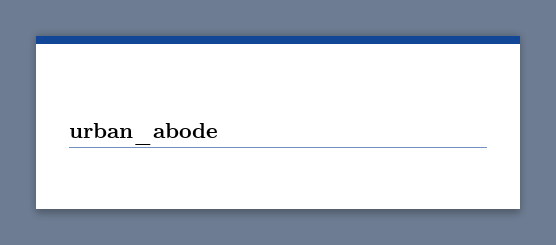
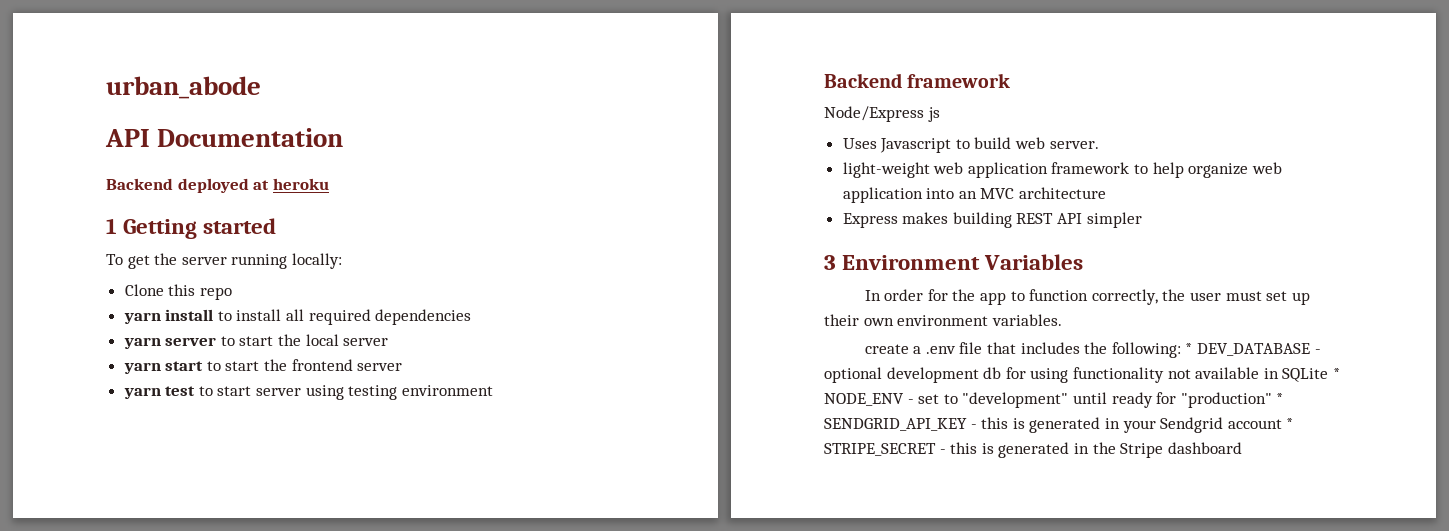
(218, 134) none -> [105,128,344,147] [106,178,329,193] [106,218,277,239] [106,253,342,269] [124,284,232,300] [123,309,472,325] [123,334,389,349] [123,359,403,374] [123,385,493,400] [824,73,1011,88] [824,106,940,122] [842,137,1099,153] [842,162,1282,178] [842,187,1107,203] [842,212,1142,228] [824,254,1084,270] [864,289,1310,305] [824,314,1062,326] [864,342,1321,358] [824,367,1340,383] [824,392,1284,408] [824,417,1294,433] [824,442,1242,458] // API Documentation // Backend deployed at heroku // 1 Getting started // To get the server running locally: // Clone this repo // yarn install to install all required dependencies // yarn server to start the local server // yarn start to start the frontend server // yarn test to start server using testing environment // Backend framework // Node/Express js // Uses Javascript to build web server. // light-weight web application framework to help organize web application into an MVC architecture // Express makes building REST API simpler // 3 Environment Variables // In order for the app to function correctly, the user must set up their own environment variables. // create a .env file that includes the following: * DEV_DATABASE - optional development db for using functionality not available in SQLite * NODE_ENV - set to "development" until ready for "production" * SENDGRID_API_KEY - this is generated in your Sendgrid account * STRIPE_SECRET - this is generated in the Stripe dashboard

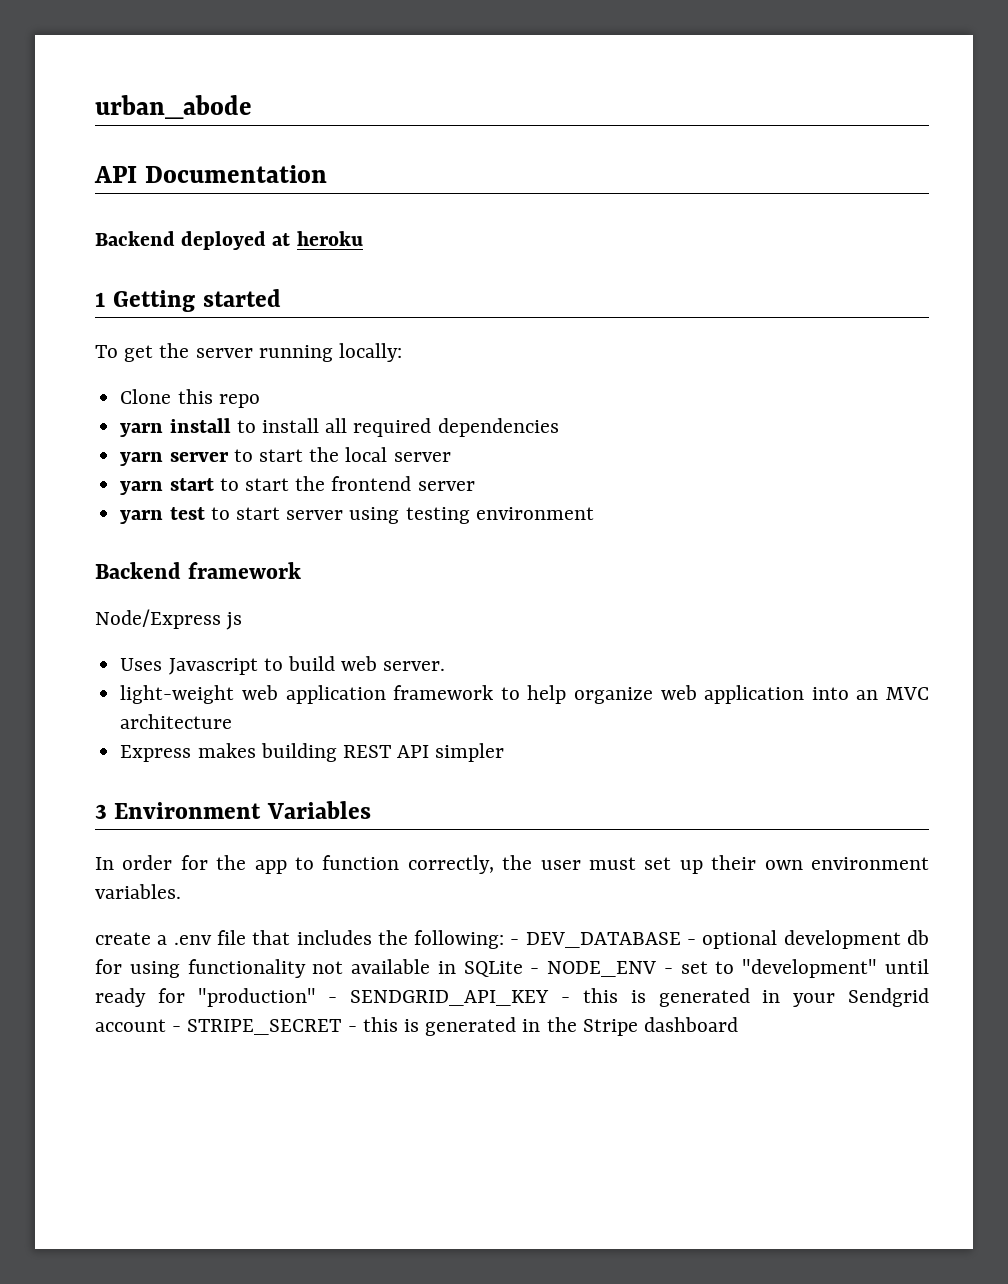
[1185,343,1193,354] * -> [510,939,520,945] -
[1332,368,1340,379] * -> [530,968,540,974] -
[1276,393,1284,404] * -> [328,997,338,1003] -
[1286,418,1294,429] * -> [172,1026,182,1032] -

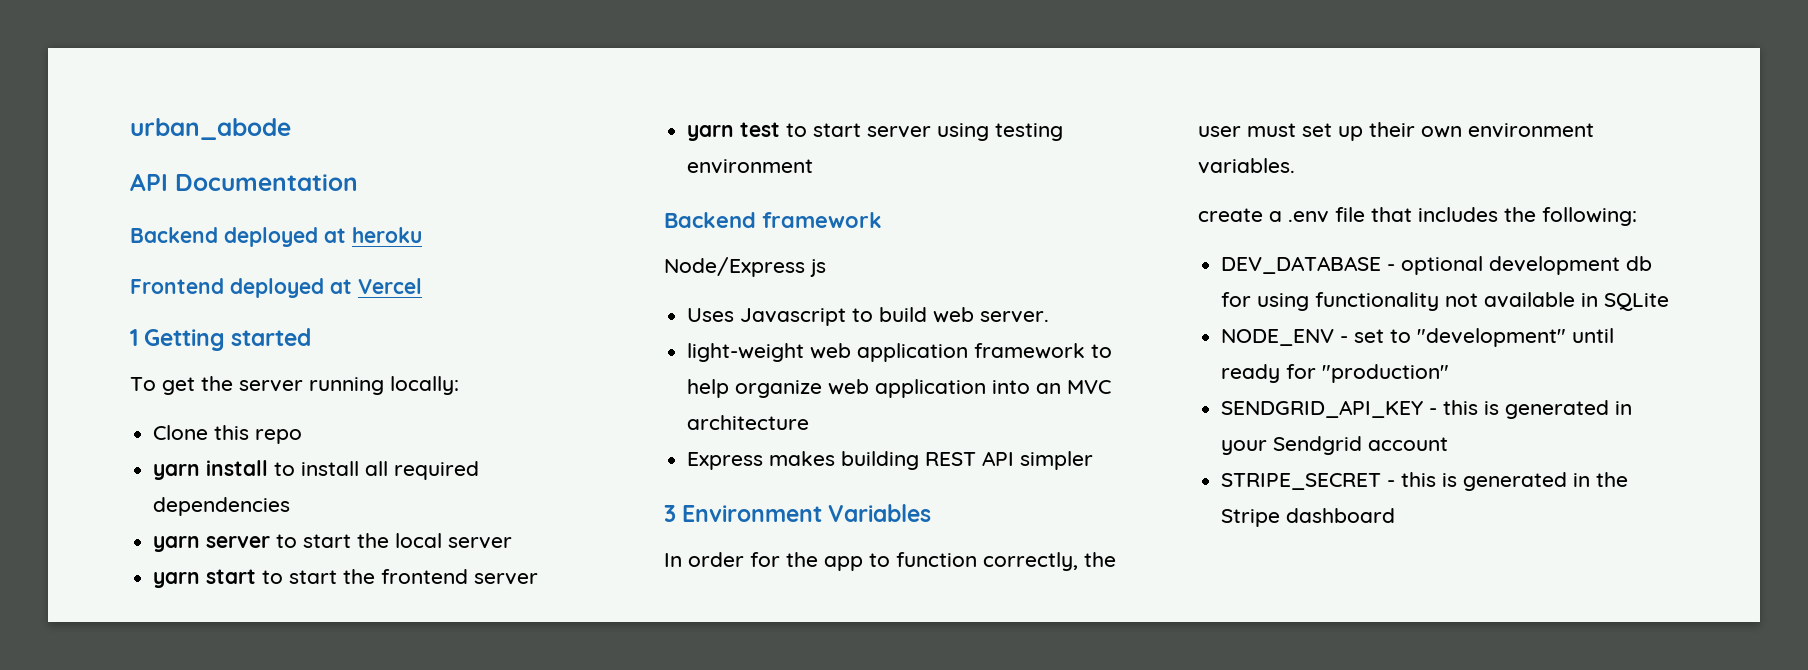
(363, 238) none -> [130,278,422,298] // Frontend deployed at Vercel
[510,939,520,945] - -> (1637, 216) //
[530,968,540,974] - -> (1670, 302) //
[328,997,338,1003] - -> (1450, 373) //
[172,1026,182,1032] - -> (1449, 444) //

